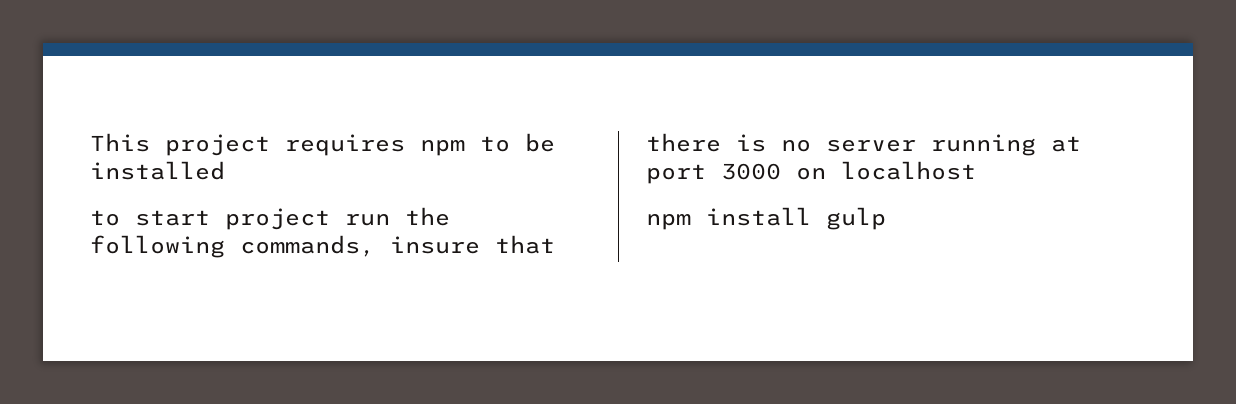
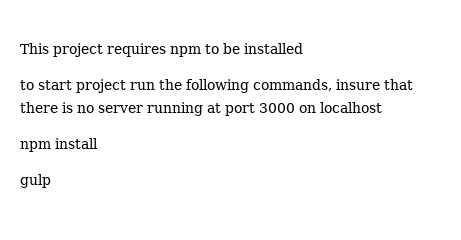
(811, 216) none -> (98, 143) //

